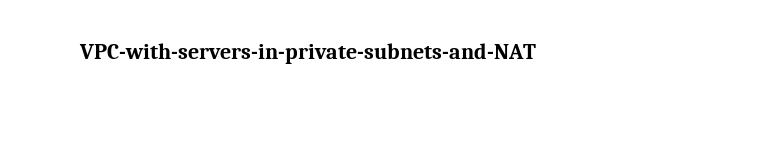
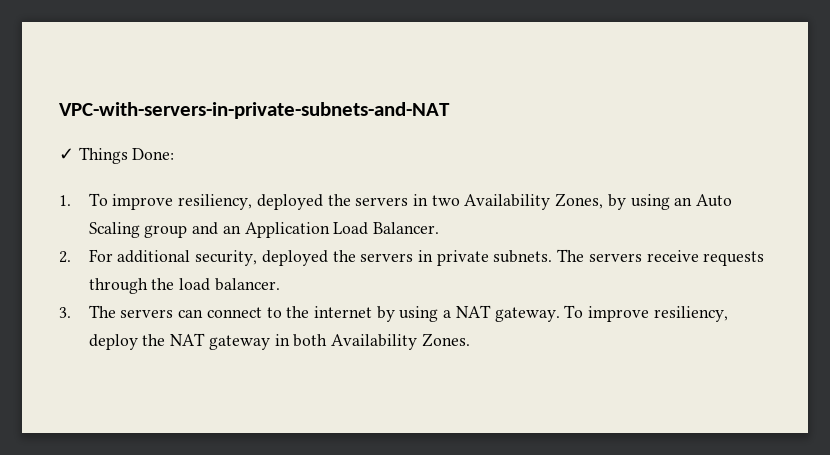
(536, 53) none -> [59,147,175,164] [59,193,733,210] [88,222,440,238] [59,249,765,266] [88,278,280,294] [59,305,728,322] [88,333,470,350] // ✓ Things Done: // 1. To improve resiliency, deployed the servers in two Availability Zones, by using an Auto Scaling group and an Application Load Balancer. // 2. For additional security, deployed the servers in private subnets. The servers receive requests through the load balancer. // 3. The servers can connect to the internet by using a NAT gateway. To improve resiliency, deploy the NAT gateway in both Availability Zones.

